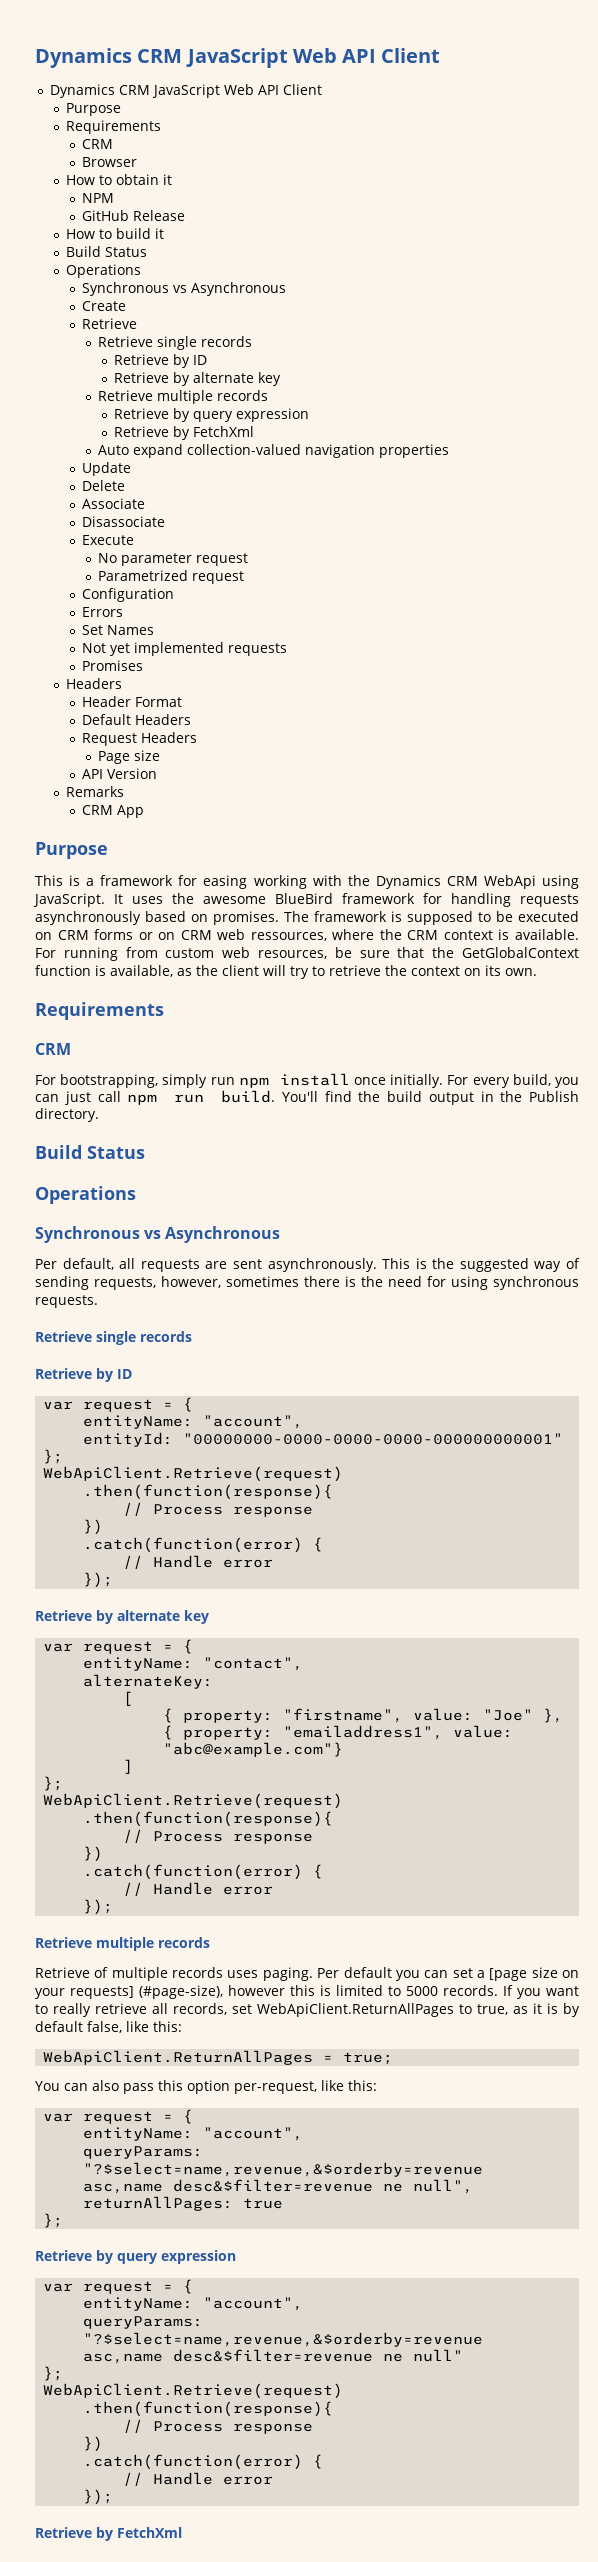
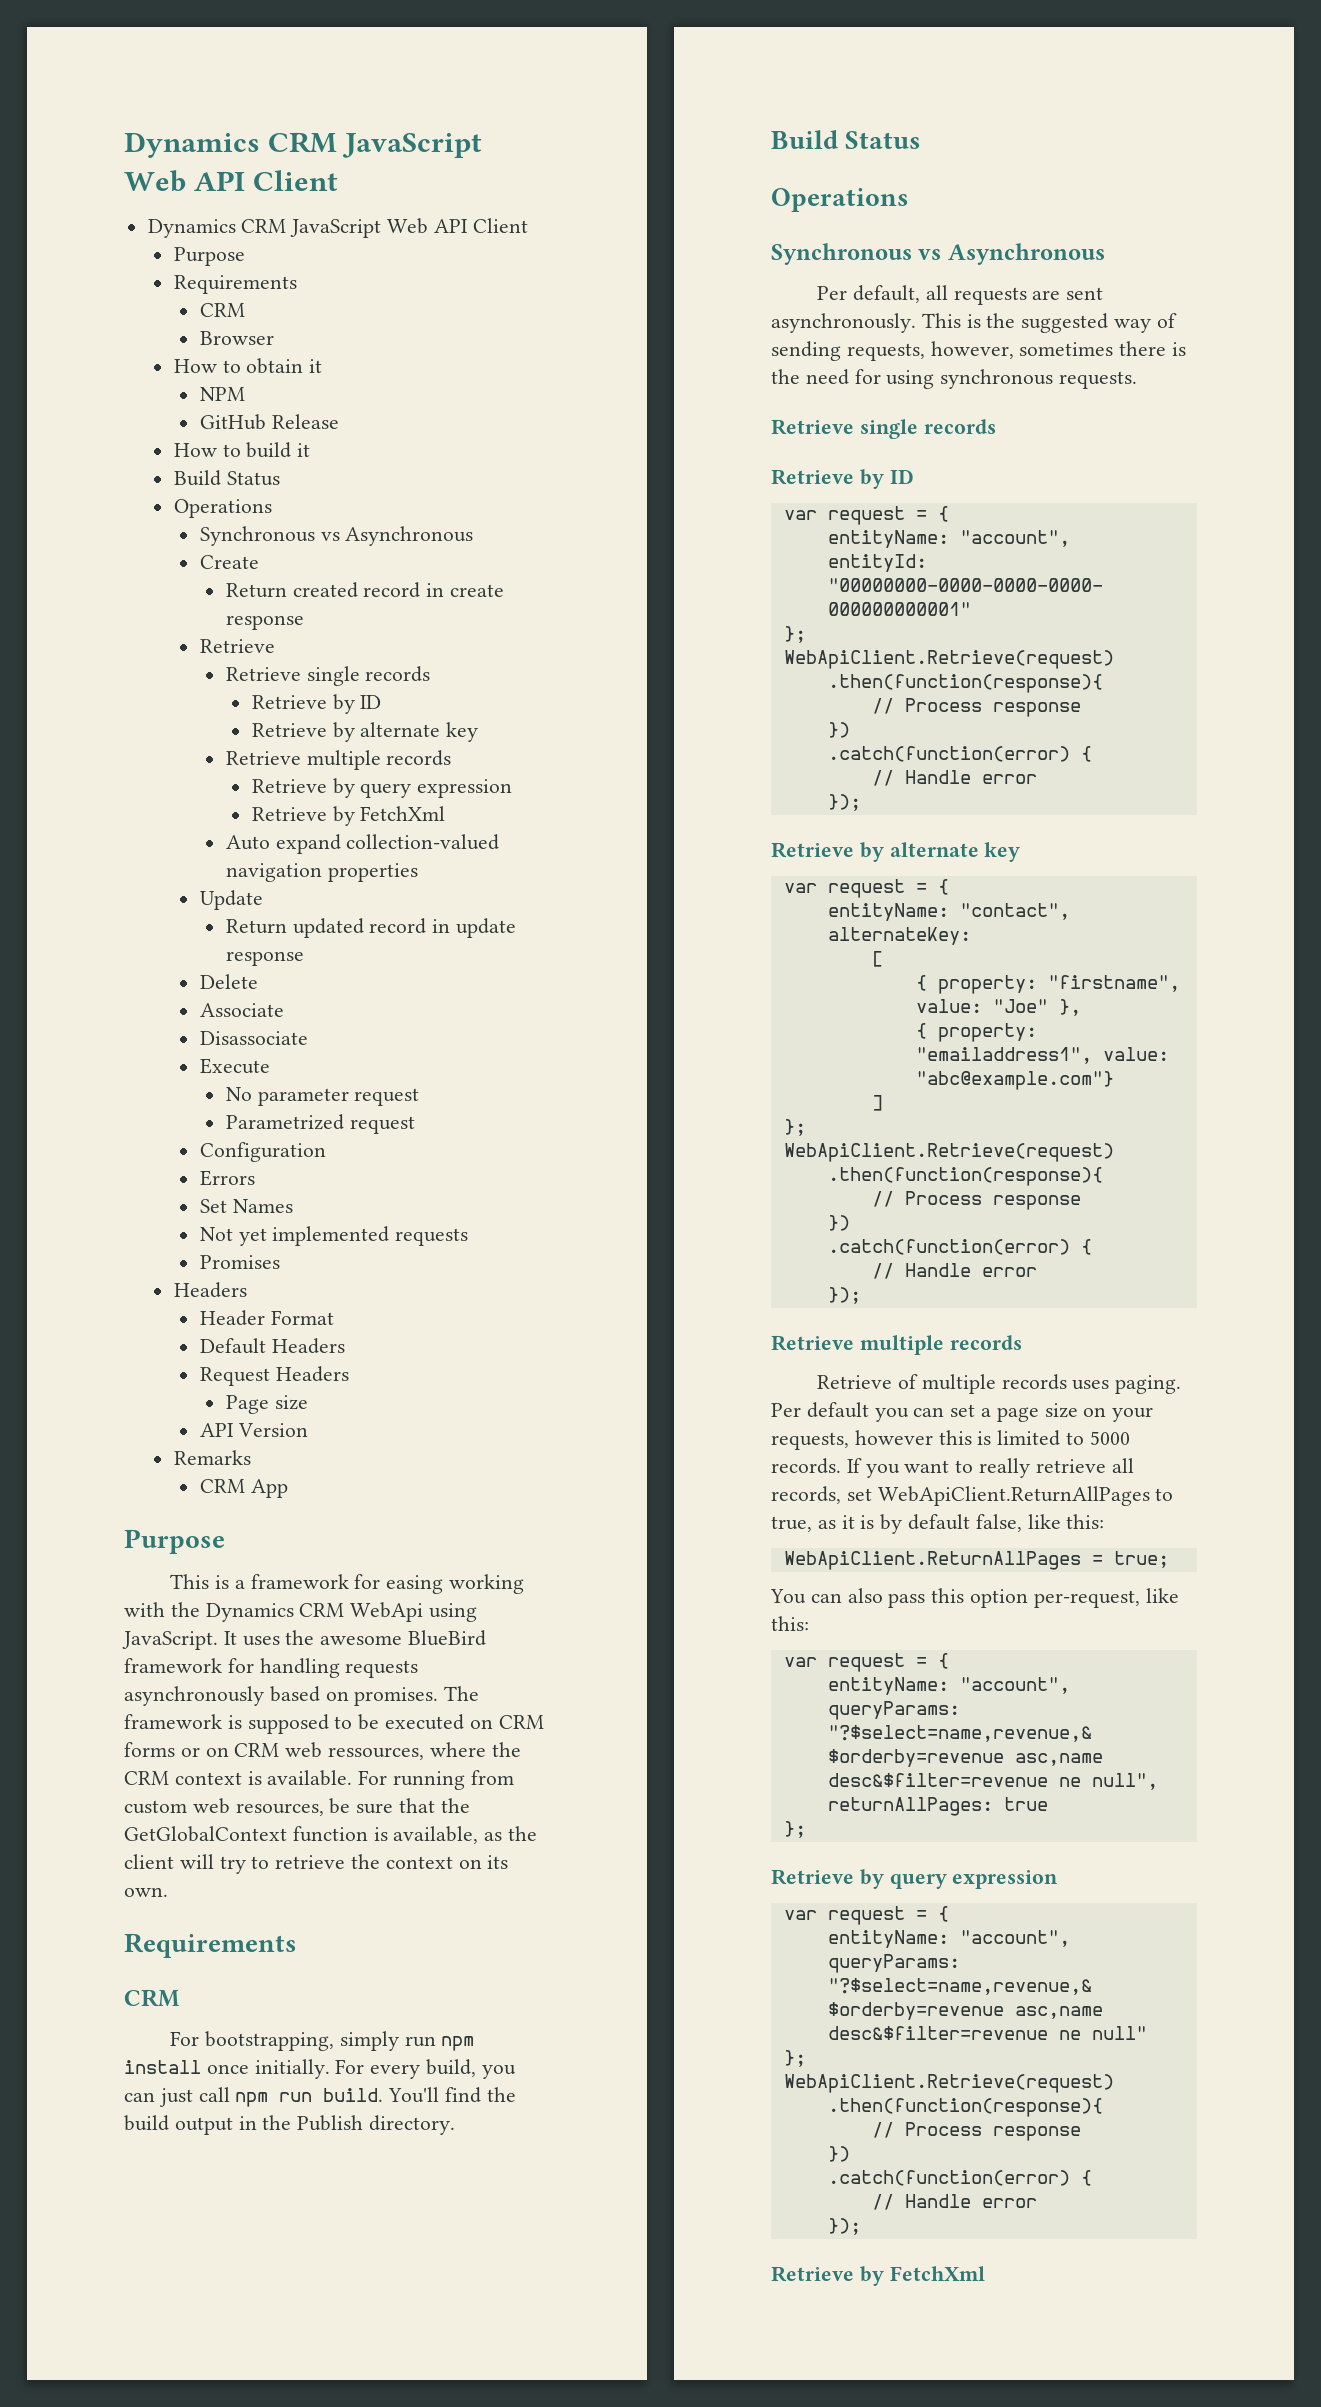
(127, 306) none -> [225,582,505,598] [225,615,304,630] // Return created record in create response
(132, 469) none -> [225,918,517,938] [225,951,304,966] // Return updated record in update response
[489,1968,528,1981] [page -> [996,1407,1039,1422] page
[70,1985,223,1999] requests] (#page-size), -> [771,1432,849,1450] requests,

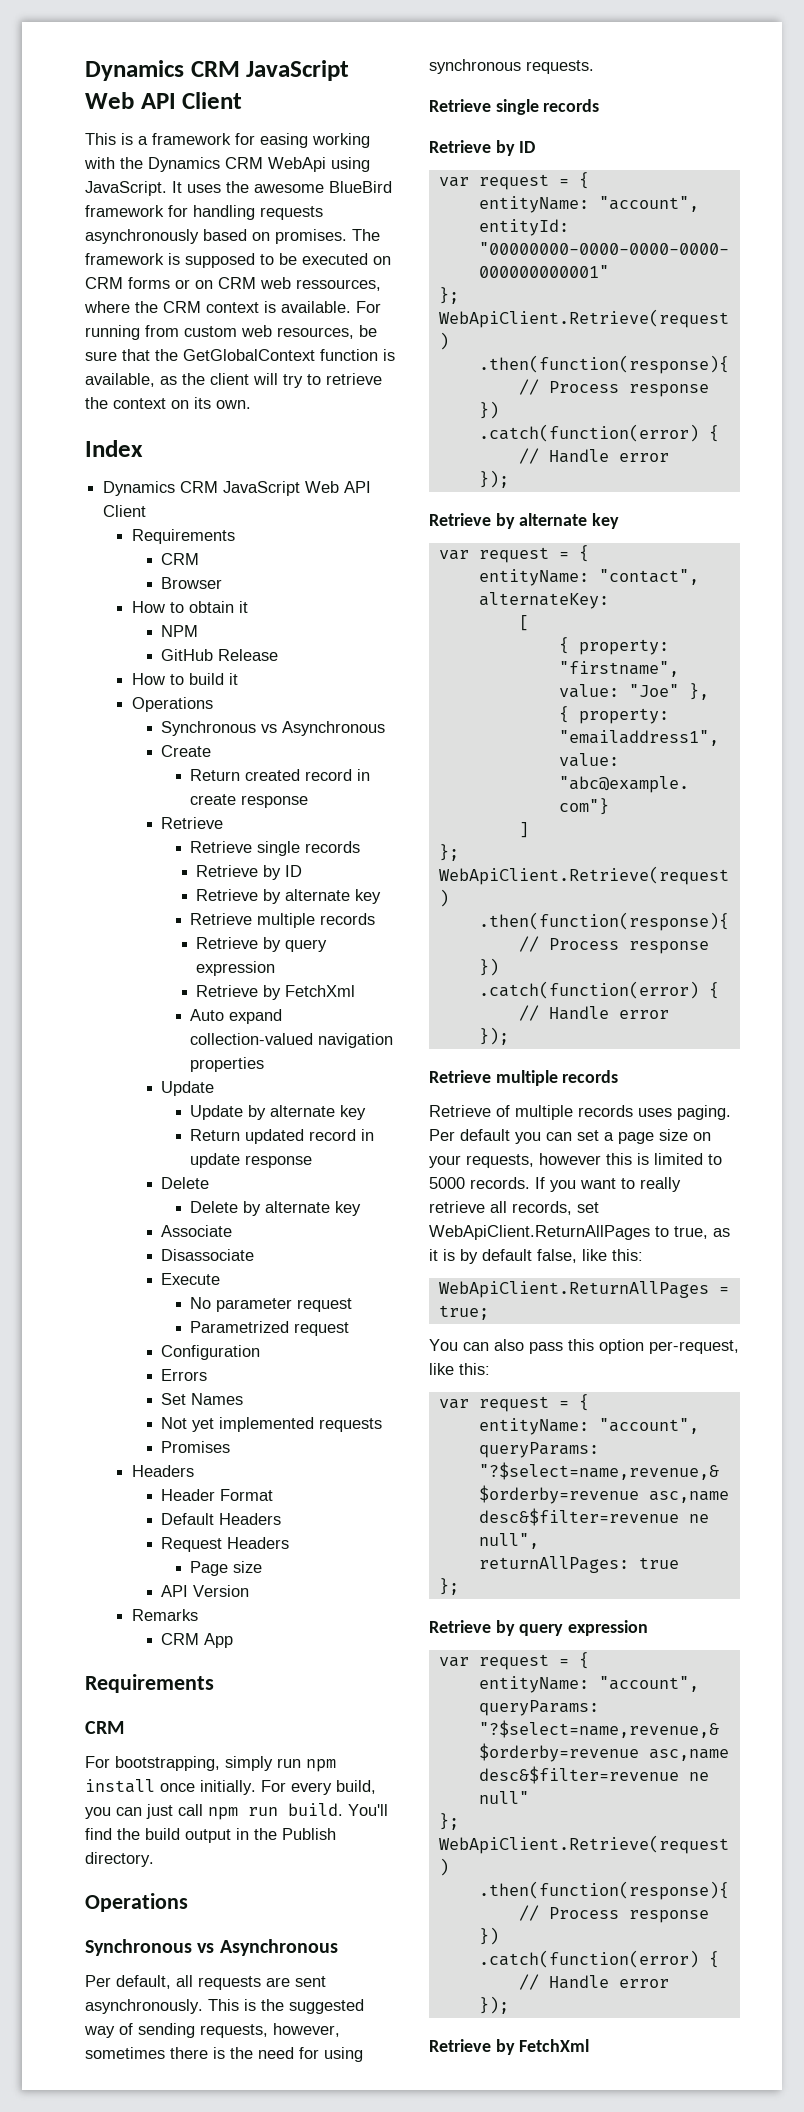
[124,132,483,158] [124,170,339,192] [147,218,528,238] [173,247,245,266] [173,275,297,294] [199,303,245,317] [199,331,274,345] [173,358,323,374] [199,387,245,401] [199,414,339,430] [173,442,311,458] [173,470,280,486] [173,499,272,518] [199,526,474,546] [199,555,259,569] [225,582,505,598] [225,615,304,630] [199,639,275,653] [225,666,431,686] [251,694,382,714] [251,722,479,742] [225,750,452,770] [251,778,513,798] [251,806,446,826] [225,834,500,854] [225,863,418,882] [199,890,263,910] [225,918,517,938] [225,951,304,966] [199,974,258,989] [199,1003,284,1017] [199,1031,308,1045] [199,1058,270,1074] [225,1087,420,1106] [225,1114,415,1134] [199,1142,326,1162] [199,1170,255,1186] [199,1199,293,1213] [199,1226,469,1246] [199,1255,280,1269] [173,1282,247,1298] [199,1310,334,1326] [199,1338,345,1354] [199,1366,349,1386] [225,1395,308,1414] [199,1423,308,1437] [173,1450,251,1465] [199,1479,288,1498] [124,1529,225,1554] Dynamics CRM JavaScript Web API Client // Dynamics CRM JavaScript Web API Client // Purpose // Requirements // CRM // Browser // How to obtain it // NPM // GitHub Release // How to build it // Build Status // Operations // Synchronous vs Asynchronous // Create // Return created record in create response // Retrieve // Retrieve single records // Retrieve by ID // Retrieve by alternate key // Retrieve multiple records // Retrieve by query expression // Retrieve by FetchXml // Auto expand collection-valued navigation properties // Update // Return updated record in update response // Delete // Associate // Disassociate // Execute // No parameter request // Parametrized request // Configuration // Errors // Set Names // Not yet implemented requests // Promises // Headers // Header Format // Default Headers // Request Headers // Page size // API Version // Remarks // CRM App // Purpose -> [85,60,350,81] [85,92,243,109] Dynamics CRM JavaScript Web API Client
(168, 1892) none -> [85,440,143,457] [103,481,372,496] [103,505,147,517] [132,529,236,544] [161,553,200,565] [161,577,223,589] [132,601,249,613] [161,625,199,637] [161,649,279,661] [132,673,239,685] [132,697,214,712] [161,721,386,736] [161,745,212,757] [190,769,371,781] [190,794,309,808] [161,817,224,829] [190,841,361,856] [196,865,303,880] [196,889,382,904] [190,913,376,928] [196,937,328,952] [196,961,276,976] [196,985,356,1000] [190,1009,283,1024] [190,1033,394,1048] [190,1057,265,1072] [161,1081,215,1096] [190,1105,367,1120] [190,1129,375,1144] [190,1153,313,1168] [161,1177,210,1189] [190,1201,362,1216] [161,1225,233,1237] [161,1249,255,1261] [161,1273,221,1285] [190,1297,353,1312] [190,1321,350,1336] [161,1345,261,1360] [161,1369,208,1381] [161,1393,244,1405] [161,1417,383,1432] [161,1441,231,1453] [132,1465,195,1477] [161,1489,274,1501] [161,1513,282,1525] [161,1537,290,1552] [190,1561,263,1576] [161,1585,250,1597] [132,1609,199,1621] [161,1633,234,1648] // Index // Dynamics CRM JavaScript Web API Client // Requirements // CRM // Browser // How to obtain it // NPM // GitHub Release // How to build it // Operations // Synchronous vs Asynchronous // Create // Return created record in create response // Retrieve // Retrieve single records // Retrieve by ID // Retrieve by alternate key // Retrieve multiple records // Retrieve by query expression // Retrieve by FetchXml // Auto expand collection-valued navigation properties // Update // Update by alternate key // Return updated record in update response // Delete // Delete by alternate key // Associate // Disassociate // Execute // No parameter request // Parametrized request // Configuration // Errors // Set Names // Not yet implemented requests // Promises // Headers // Header Format // Default Headers // Request Headers // Page size // API Version // Remarks // CRM App
[771,130,922,149] // Build Status -> (154, 1859) none

